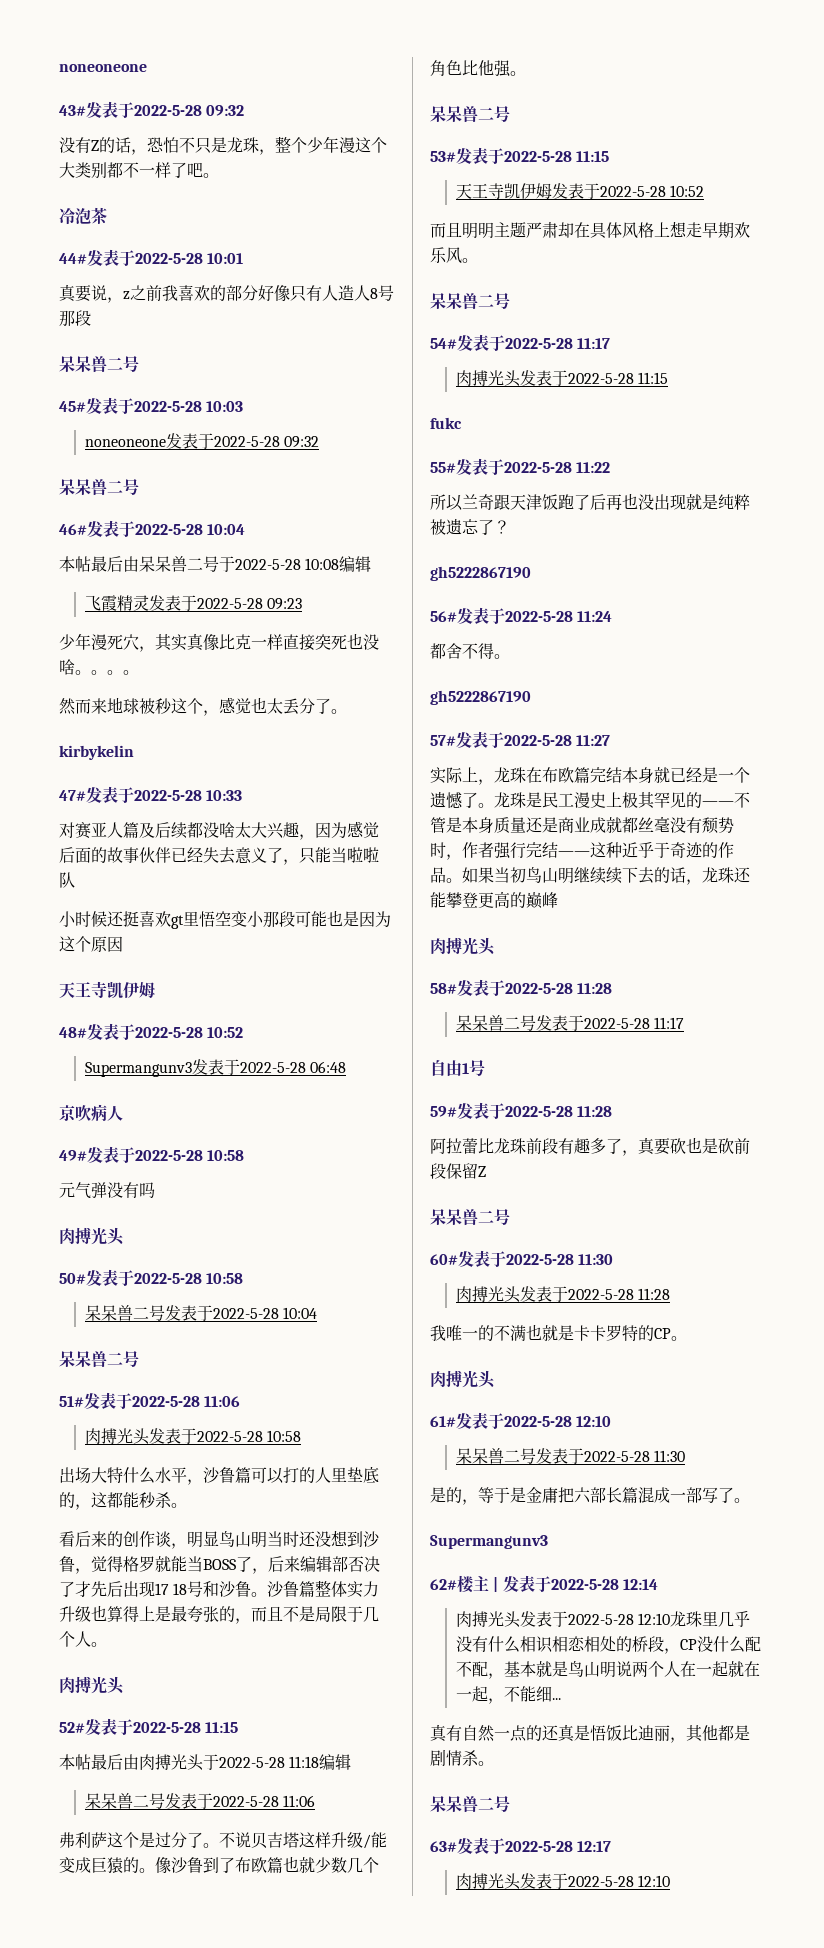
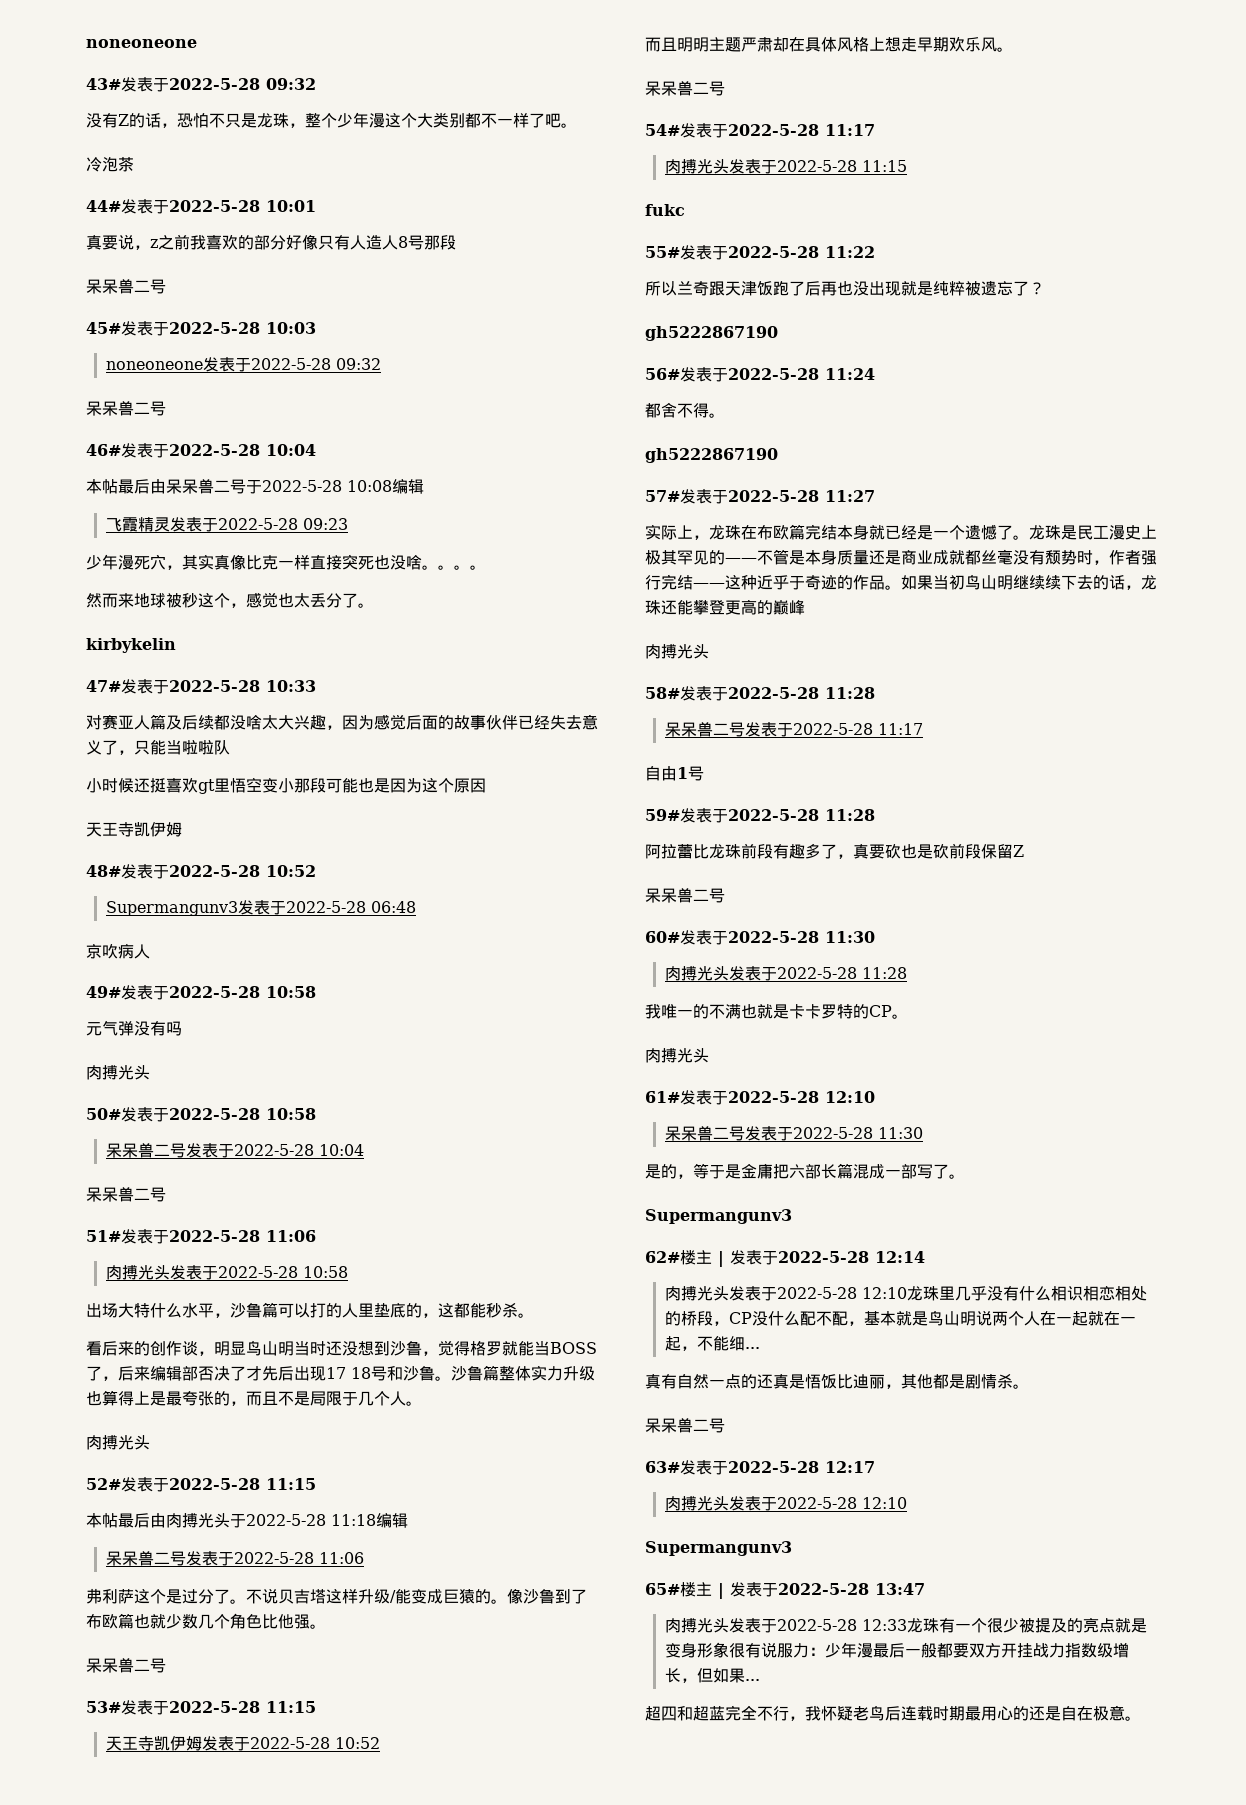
(671, 1881) none -> [645,1541,792,1556] [645,1582,925,1599] [664,1618,1147,1633] [664,1642,1129,1658] [664,1668,760,1683] [645,1705,1141,1721] // Supermangunv3 // 65#楼主 | 发表于2022-5-28 13:47 // 肉搏光头发表于2022-5-28 12:33龙珠有一个很少被提及的亮点就是变身形象很有说服力：少年漫最后一般都要双方开挂战力指数级增长，但如果... // 超四和超蓝完全不行，我怀疑老鸟后连载时期最用心的还是自在极意。

